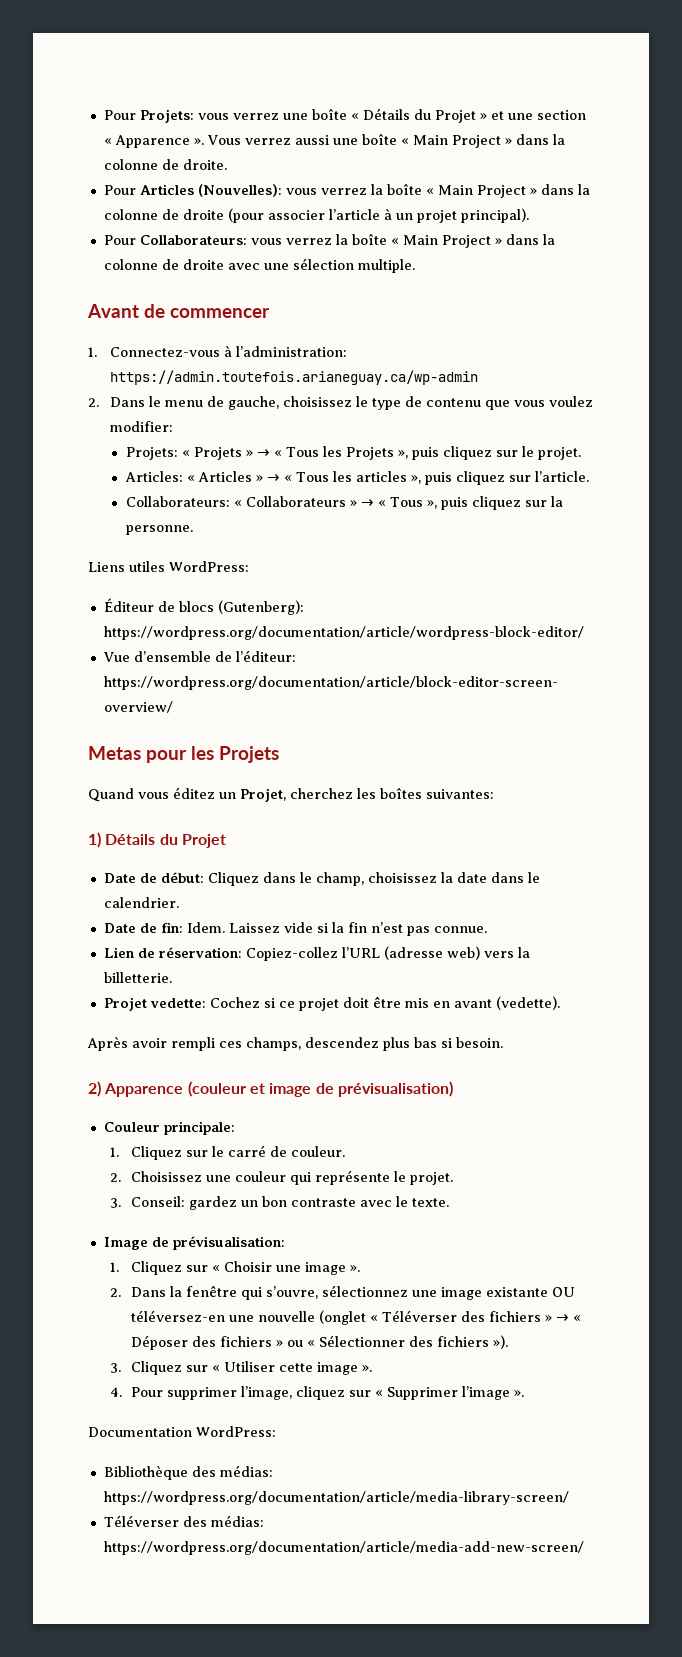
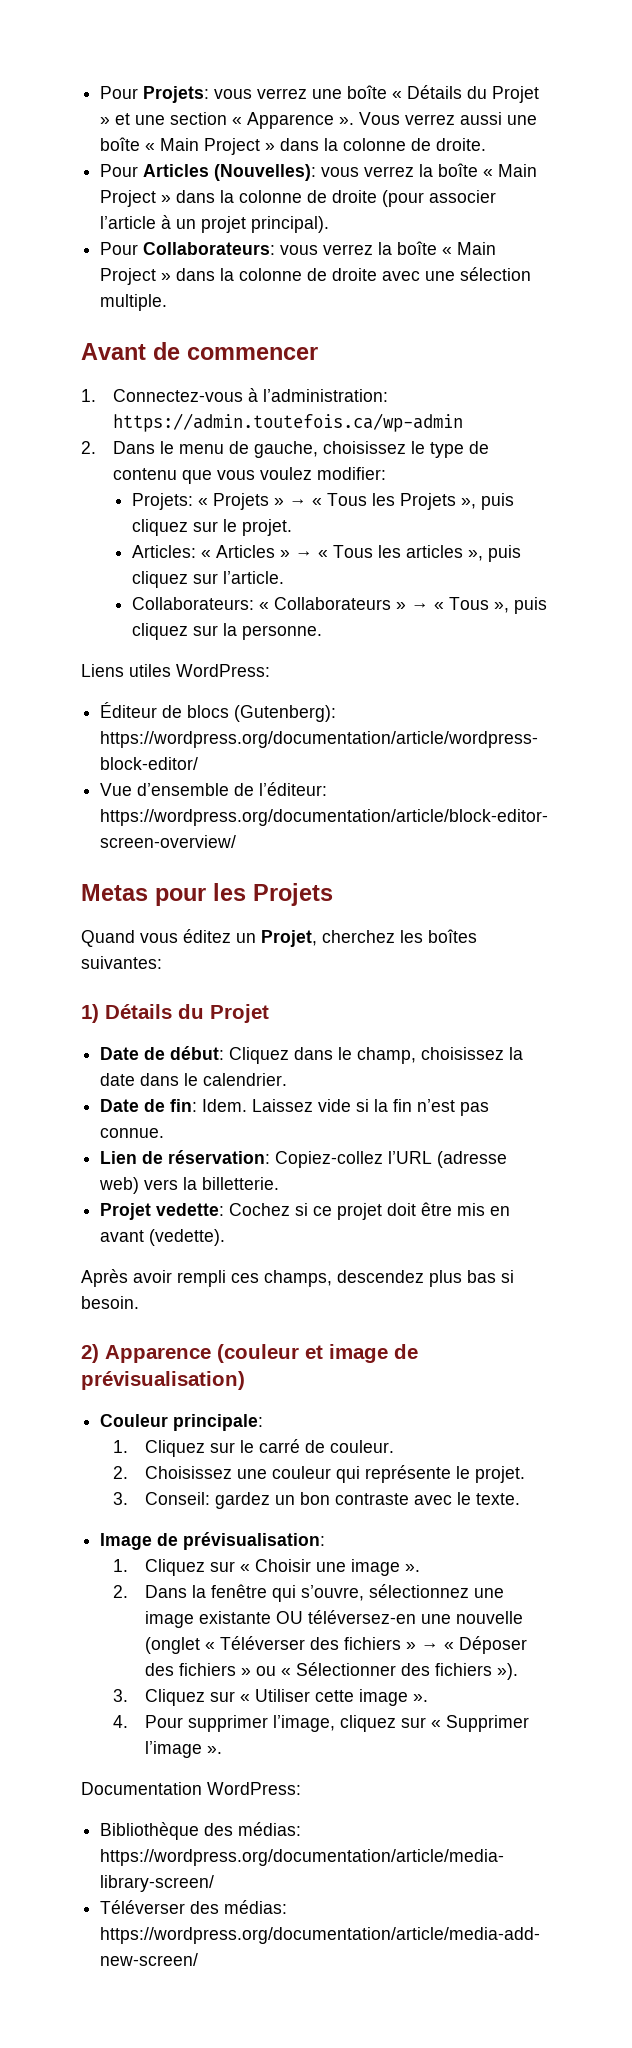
[109,370,478,385] https://admin.toutefois.arianeguay.ca/wp-admin -> [112,413,463,432] https://admin.toutefois.ca/wp-admin

